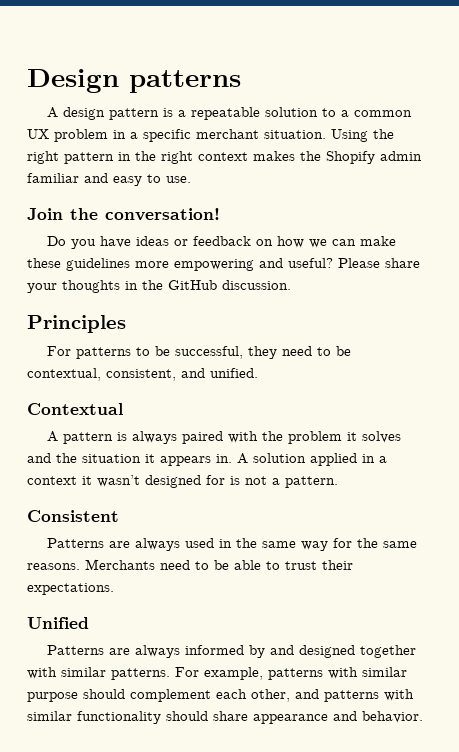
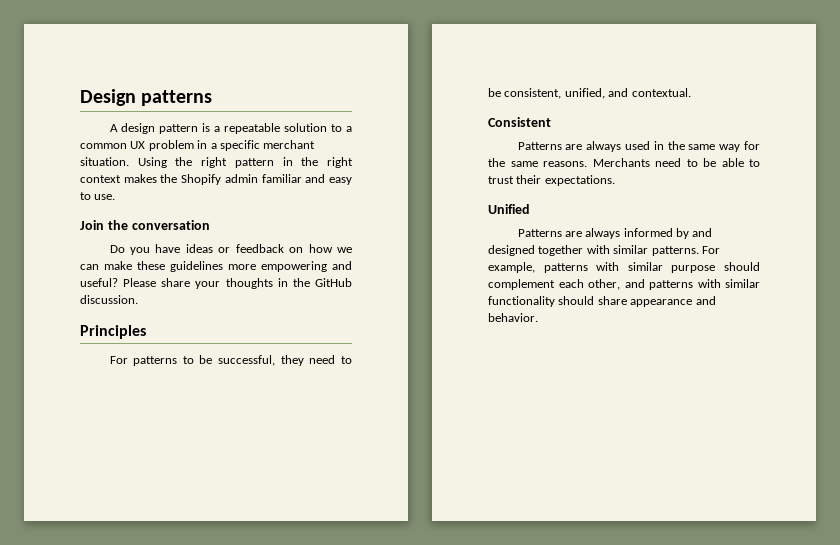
[105,208,220,221] conversation! -> [131,220,210,230] conversation
[27,368,258,381] [27,403,123,415] [46,431,401,444] [27,453,387,466] [27,475,338,488] contextual, consistent, and unified. // Contextual // A pattern is always paired with the problem it solves and the situation it appears in. A solution applied in a context it wasn’t designed for is not a pattern. -> [504,88,691,99] consistent, unified, and contextual.

